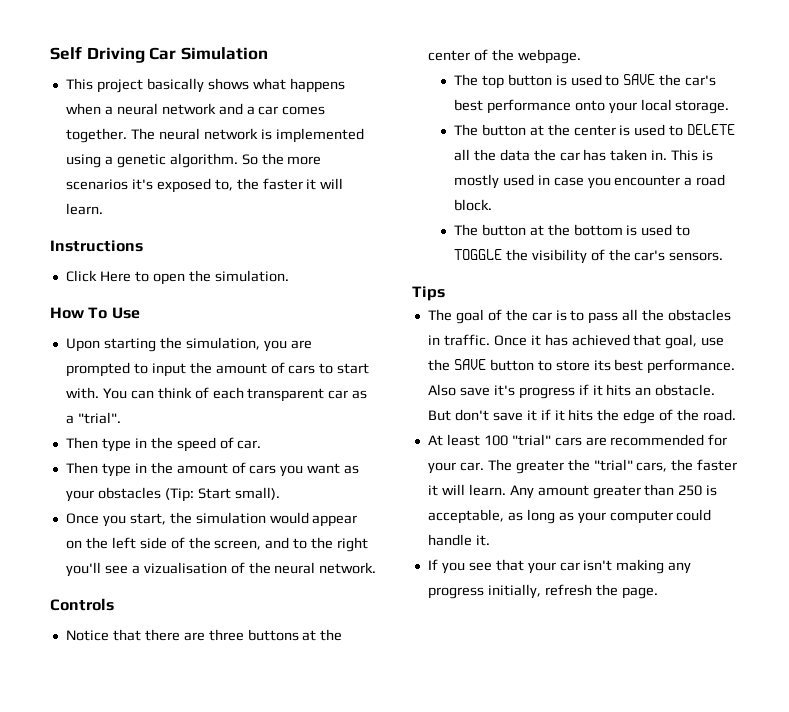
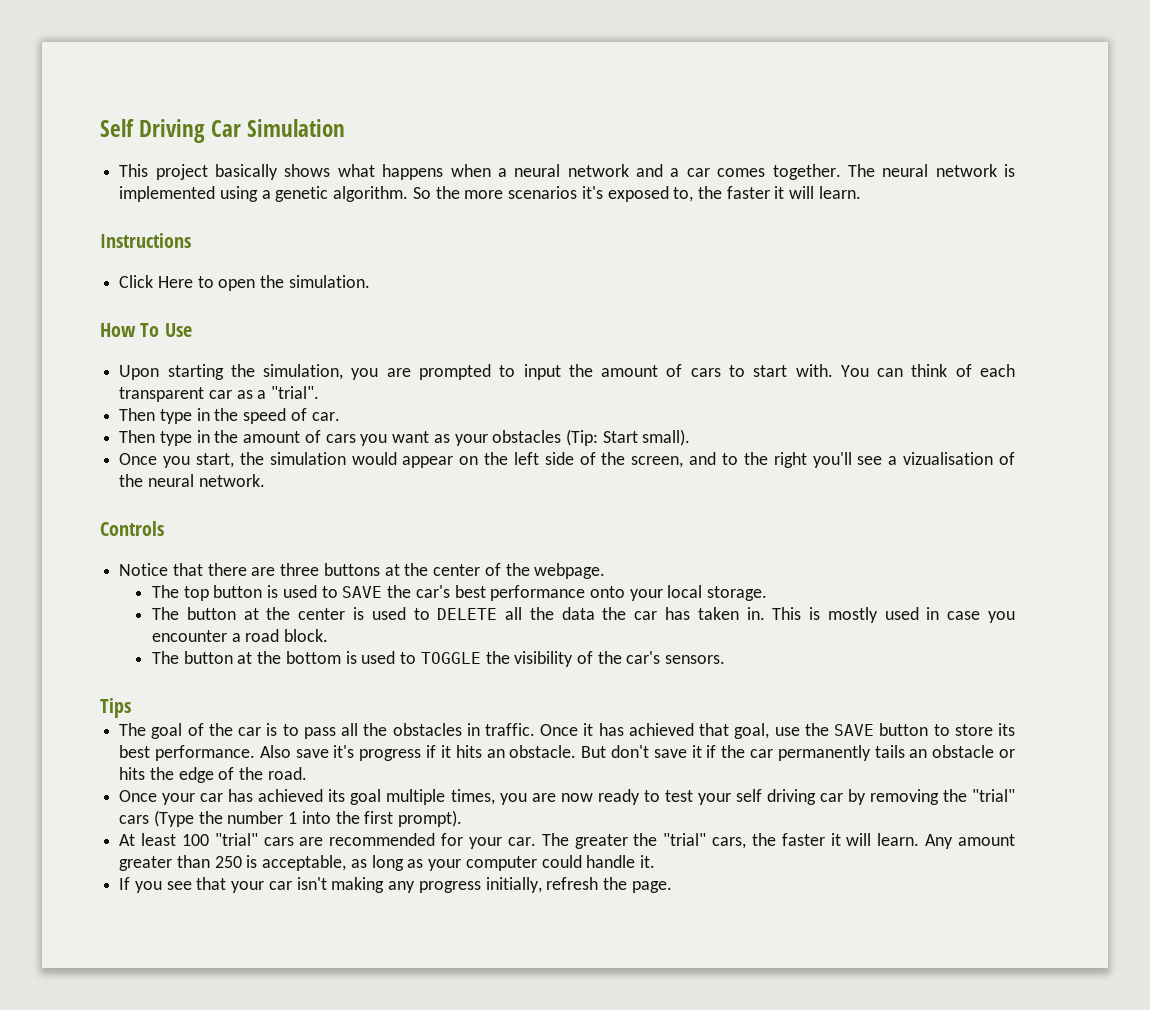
[554,410,565,421] it -> [721,745,1015,761] the car permanently tails an obstacle or
(737, 415) none -> [119,789,1015,805] [119,810,463,827] // Once your car has achieved its goal multiple times, you are now ready to test your self driving car by removing the "trial" cars (Type the number 1 into the first prompt).

